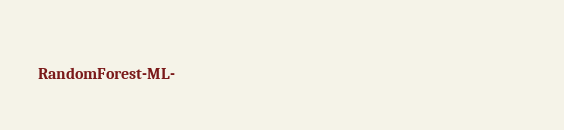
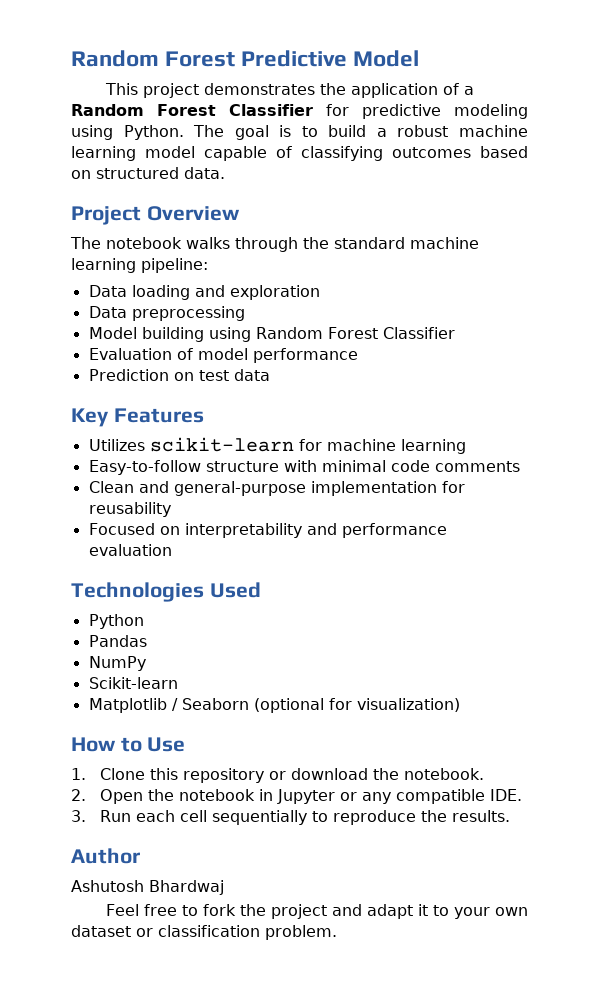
[38,67,175,79] RandomForest-ML- -> [71,50,420,67] [104,83,474,98] [71,104,528,119] [71,125,528,140] [71,146,528,161] [71,167,225,179] [71,206,240,225] [70,237,479,252] [71,258,208,273] [88,285,320,300] [88,306,245,321] [88,327,455,342] [88,348,358,363] [88,369,270,381] [71,408,204,427] [88,437,466,454] [88,460,520,475] [88,481,465,496] [88,502,171,517] [88,523,447,538] [88,544,172,556] [71,582,261,602] [88,614,144,629] [88,635,147,647] [88,656,146,671] [88,677,178,689] [88,698,460,713] [71,737,186,752] [71,768,484,783] [71,789,522,804] [71,810,510,825] [71,848,140,864] [71,880,224,895] [105,904,528,919] [71,925,337,940] Random Forest Predictive Model // This project demonstrates the application of a Random Forest Classifier for predictive modeling using Python. The goal is to build a robust machine learning model capable of classifying outcomes based on structured data. // Project Overview // The notebook walks through the standard machine learning pipeline: // Data loading and exploration // Data preprocessing // Model building using Random Forest Classifier // Evaluation of model performance // Prediction on test data // Key Features // Utilizes scikit-learn for machine learning // Easy-to-follow structure with minimal code comments // Clean and general-purpose implementation for reusability // Focused on interpretability and performance evaluation // Technologies Used // Python // Pandas // NumPy // Scikit-learn // Matplotlib / Seaborn (optional for visualization) // How to Use // 1. Clone this repository or download the notebook. // 2. Open the notebook in Jupyter or any compatible IDE. // 3. Run each cell sequentially to reproduce the results. // Author // Ashutosh Bhardwaj // Feel free to fork the project and adapt it to your own dataset or classification problem.

